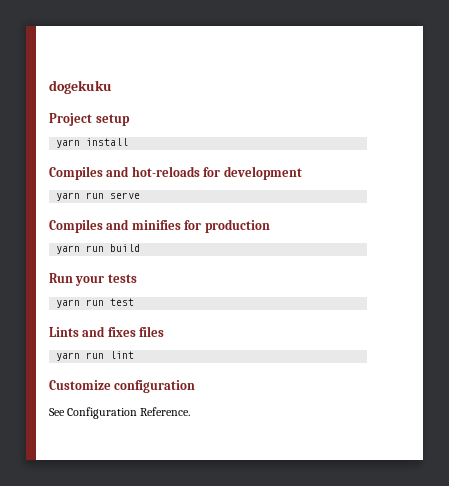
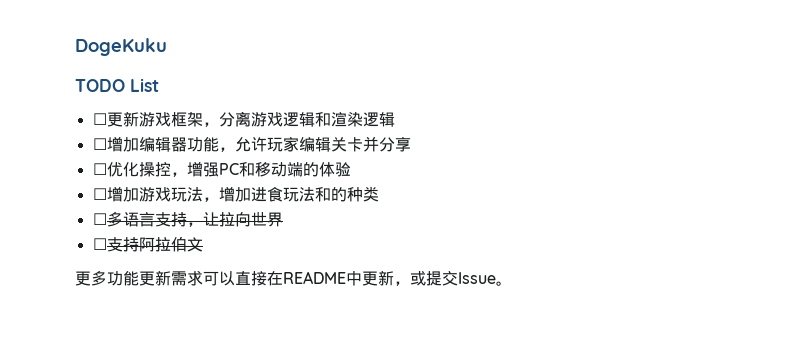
[49,80,112,94] [49,113,130,126] [56,138,129,148] [49,166,302,180] [56,192,141,201] [49,219,270,233] [56,244,141,254] [49,273,137,286] [56,298,135,308] [49,326,165,337] [56,351,135,361] [49,380,196,393] [49,407,191,419] dogekuku // Project setup // yarn install // Compiles and hot-reloads for development // yarn run serve // Compiles and minifies for production // yarn run build // Run your tests // yarn run test // Lints and fixes files // yarn run lint // Customize configuration // See Configuration Reference. -> [75,38,167,56] [75,78,159,92] [92,111,395,127] [92,136,411,152] [92,161,351,177] [92,186,379,202] [92,211,283,227] [92,236,203,252] [75,270,512,286] DogeKuku // TODO List // ☐更新游戏框架，分离游戏逻辑和渲染逻辑 // ☐增加编辑器功能，允许玩家编辑关卡并分享 // ☐优化操控，增强PC和移动端的体验 // ☐增加游戏玩法，增加进食玩法和的种类 // ☐多语言支持，让拉向世界 // ☐支持阿拉伯文 // 更多功能更新需求可以直接在README中更新，或提交Issue。

